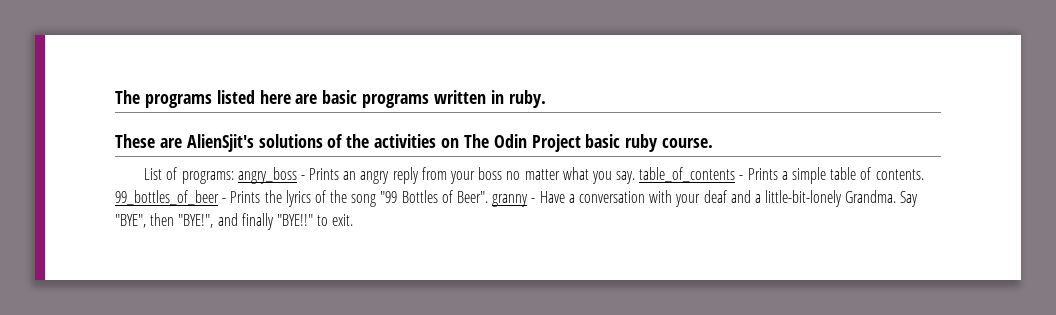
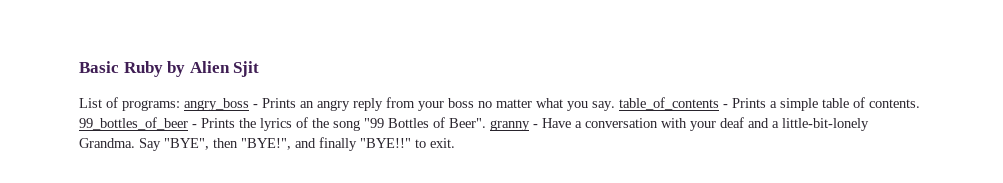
[115,90,546,108] [115,134,714,152] The programs listed here are basic programs written in ruby. // These are AlienSjit's solutions of the activities on The Odin Project basic ruby course. -> [79,61,260,77] Basic Ruby by Alien Sjit

